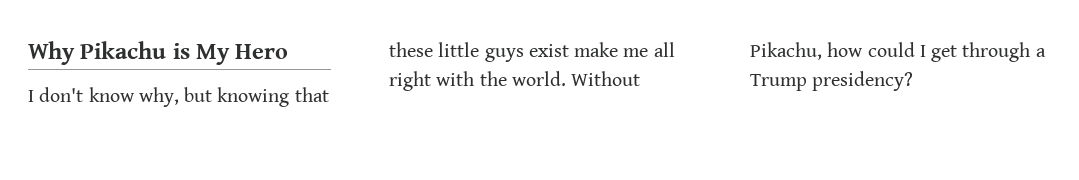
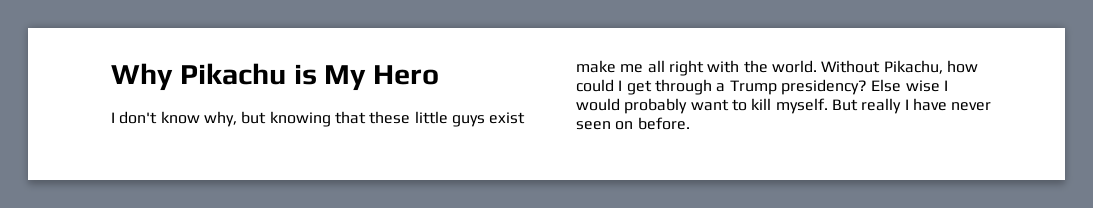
(914, 81) none -> [871,79,948,92] [576,98,992,114] [576,117,690,130] Else wise I would probably want to kill myself. But really I have never seen on before.

